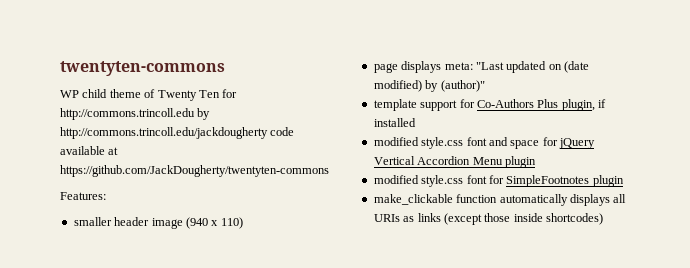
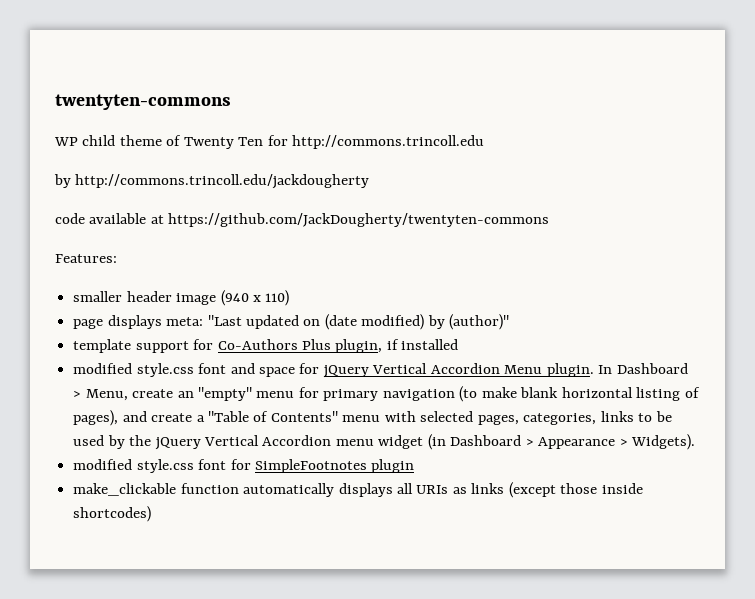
(195, 114) none -> (485, 142) //
(268, 133) none -> (370, 181) //
[504,156,536,168] plugin -> [546,363,688,377] [73,386,700,402] [73,410,672,426] [73,434,696,450] plugin. In Dashboard > Menu, create an "empty" menu for primary navigation (to make blank horizontal listing of pages), and create a "Table of Contents" menu with selected pages, categories, links to be used by the jQuery Vertical Accordion menu widget (in Dashboard > Appearance > Widgets).

